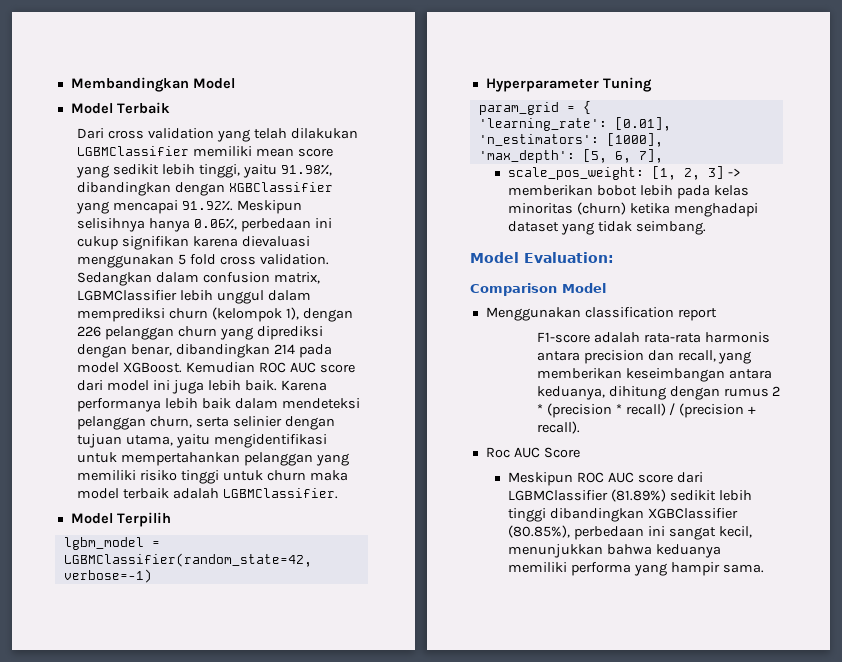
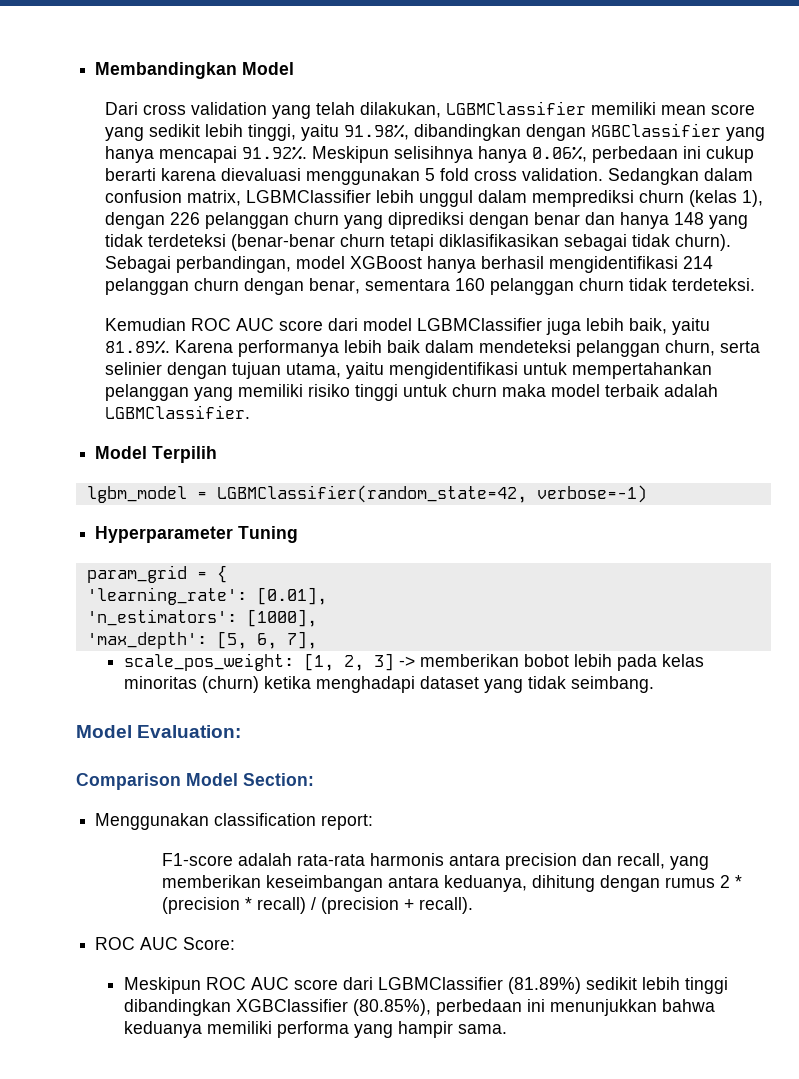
[70,102,170,114] // Model Terbaik -> (295, 68) none
[290,128,358,139] dilakukan -> [359,102,441,118] dilakukan,
(110, 207) none -> [104,146,154,163] hanya
[122,236,190,250] signifikan -> [104,168,156,181] berarti
[212,307,283,322] (kelompok -> [688,190,737,207] (kelas
[131,344,332,358] [77,362,183,373] benar, dibandingkan 214 pada model XGBoost. -> [533,212,748,229] [104,234,731,251] [104,256,713,273] [104,278,755,295] benar dan hanya 148 yang tidak terdeteksi (benar-benar churn tetapi diklasifikasikan sebagai tidak churn). Sebagai perbandingan, model XGBoost hanya berhasil mengidentifikasi 214 pelanggan churn dengan benar, sementara 160 pelanggan churn tidak terdeteksi. //
[153,380,171,390] ini -> [416,318,542,331] LGBMClassifier
[244,380,277,391] baik. -> [628,318,710,335] [104,340,170,354] baik, yaitu 81.89%.
(606, 288) none -> [243,773,314,786] Section:
[677,308,717,321] report -> [321,814,374,830] report:
[485,447,580,458] Roc AUC Score -> [95,937,236,950] ROC AUC Score:
[668,526,752,540] sangat kecil, -> (545, 1005) none

